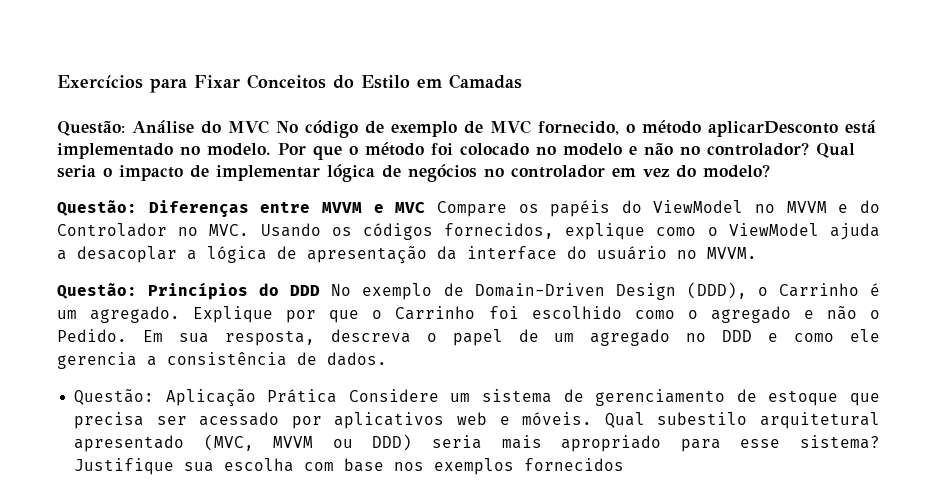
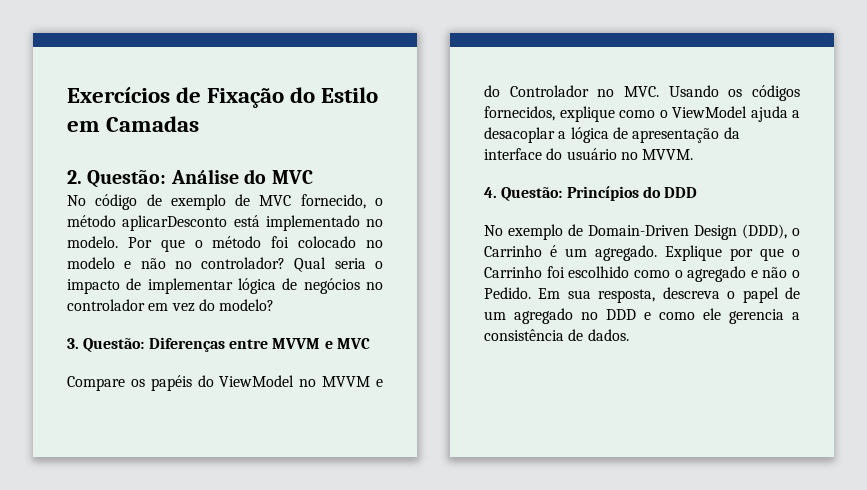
[150,74,326,93] para Fixar Conceitos -> [176,87,285,108] de Fixação
(522, 81) none -> [67,170,82,184] 2.
(269, 127) none -> (313, 177) //
(770, 171) none -> [67,338,79,349] 3.
(426, 207) none -> (370, 343) //
(757, 253) none -> [484,187,497,198] 4.
(321, 290) none -> (698, 192) //
[74,389,881,407] [74,412,881,429] [74,434,881,452] [74,458,625,475] // Questão: Aplicação Prática Considere um sistema de gerenciamento de estoque que precisa ser acessado por aplicativos web e móveis. Qual subestilo arquitetural apresentado (MVC, MVVM ou DDD) seria mais apropriado para esse sistema? Justifique sua escolha com base nos exemplos fornecidos -> (629, 335) none

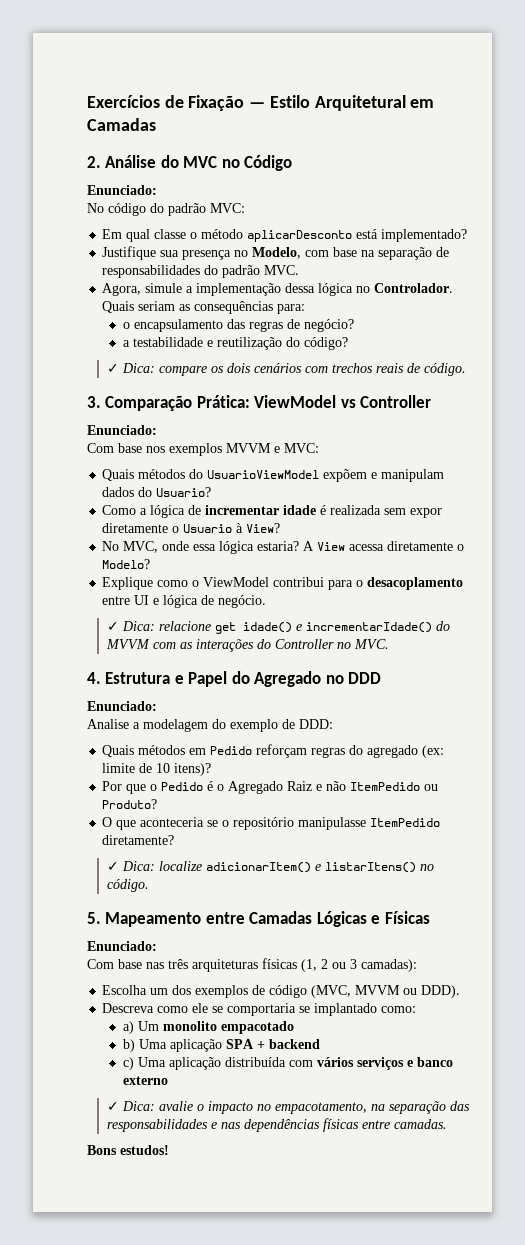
[290,87,379,103] do Estilo -> [249,95,406,111] — Estilo Arquitetural
[87,170,167,188] Questão: -> (101, 162) none
(313, 177) none -> [221,155,293,171] [87,185,157,195] no Código // Enunciado:
[146,194,383,210] [67,215,383,231] [67,236,383,252] [67,257,383,272] [67,278,383,294] [67,299,275,312] [67,337,370,352] [67,375,383,391] [484,85,800,101] [484,106,800,122] [484,127,740,143] [484,148,694,160] [484,186,698,201] [484,224,800,240] [484,245,800,261] [484,266,800,282] [484,287,800,303] [484,308,800,324] [484,329,629,341] de exemplo de MVC fornecido, o método aplicarDesconto está implementado no modelo. Por que o método foi colocado no modelo e não no controlador? Qual seria o impacto de implementar lógica de negócios no controlador em vez do modelo? // 3. Questão: Diferenças entre MVVM e MVC // Compare os papéis do ViewModel no MVVM e do Controlador no MVC. Usando os códigos fornecidos, explique como o ViewModel ajuda a desacoplar a lógica de apresentação da interface do usuário no MVVM. // 4. Questão: Princípios do DDD // No exemplo de Domain-Driven Design (DDD), o Carrinho é um agregado. Explique por que o Carrinho foi escolhido como o agregado e não o Pedido. Em sua resposta, descreva o papel de um agregado no DDD e como ele gerencia a consistência de dados. -> [150,203,245,216] [102,229,468,242] [102,246,450,260] [102,265,300,278] [102,283,454,296] [102,301,306,314] [122,319,354,332] [122,337,348,350] [107,363,467,376] [87,395,432,411] [87,425,157,435] [87,443,319,456] [102,469,445,482] [102,487,212,497] [102,505,443,518] [102,523,281,533] [102,541,465,554] [102,559,151,569] [102,577,464,590] [102,595,267,608] [107,621,451,634] [106,639,390,652] [87,671,382,687] [87,701,157,711] [87,719,333,732] [102,744,445,758] [102,763,212,776] [102,781,439,794] [102,799,158,809] [102,817,441,830] [102,835,175,845] [107,861,435,873] [107,879,150,892] [87,911,430,927] [87,941,157,951] [87,958,417,972] [102,985,461,998] [102,1003,417,1016] [122,1021,294,1034] [122,1039,320,1052] [122,1057,453,1070] [122,1076,168,1085] [107,1101,471,1114] [107,1118,448,1132] [87,1145,169,1155] do padrão MVC: // Em qual classe o método aplicarDesconto está implementado? // Justifique sua presença no Modelo, com base na separação de responsabilidades do padrão MVC. // Agora, simule a implementação dessa lógica no Controlador. Quais seriam as consequências para: // o encapsulamento das regras de negócio? // a testabilidade e reutilização do código? // ✓ Dica: compare os dois cenários com trechos reais de código. // 3. Comparação Prática: ViewModel vs Controller // Enunciado: // Com base nos exemplos MVVM e MVC: // Quais métodos do UsuarioViewModel expõem e manipulam dados do Usuario? // Como a lógica de incrementar idade é realizada sem expor diretamente o Usuario à View? // No MVC, onde essa lógica estaria? A View acessa diretamente o Modelo? // Explique como o ViewModel contribui para o desacoplamento entre UI e lógica de negócio. // ✓ Dica: relacione get idade() e incrementarIdade() do MVVM com as interações do Controller no MVC. // 4. Estrutura e Papel do Agregado no DDD // Enunciado: // Analise a modelagem do exemplo de DDD: // Quais métodos em Pedido reforçam regras do agregado (ex: limite de 10 itens)? // Por que o Pedido é o Agregado Raiz e não ItemPedido ou Produto? // O que aconteceria se o repositório manipulasse ItemPedido diretamente? // ✓ Dica: localize adicionarItem() e listarItens() no código. // 5. Mapeamento entre Camadas Lógicas e Físicas // Enunciado: // Com base nas três arquiteturas físicas (1, 2 ou 3 camadas): // Escolha um dos exemplos de código (MVC, MVVM ou DDD). // Descreva como ele se comportaria se implantado como: // a) Um monolito empacotado // b) Uma aplicação SPA + backend // c) Uma aplicação distribuída com vários serviços e banco externo // ✓ Dica: avalie o impacto no empacotamento, na separação das responsabilidades e nas dependências físicas entre camadas. // Bons estudos!

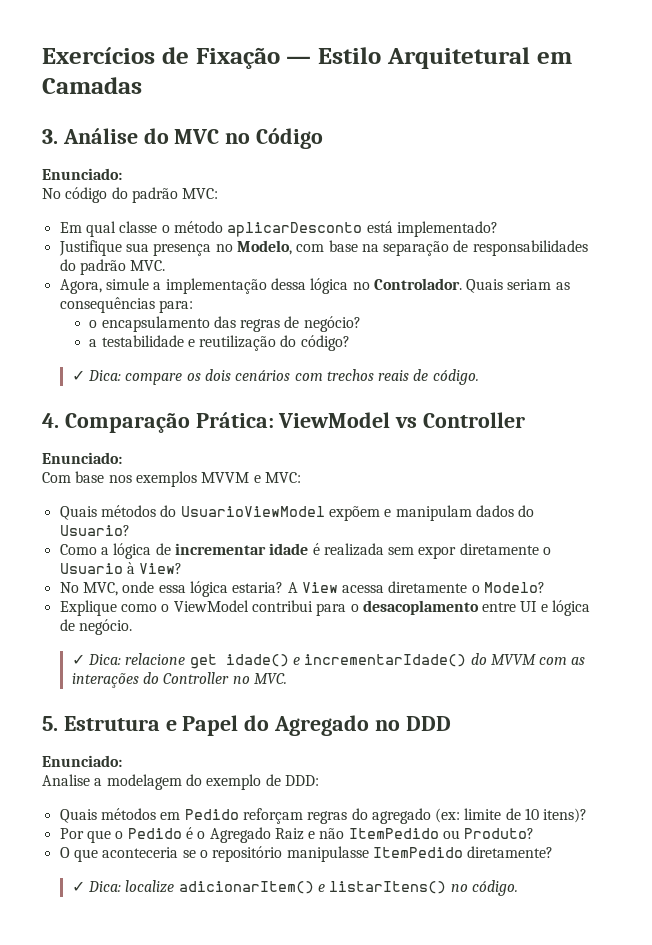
[87,156,101,168] 2. -> [42,129,58,144] 3.
[87,396,101,408] 3. -> [42,413,59,428] 4.
[87,672,101,684] 4. -> [42,716,58,731] 5.
[87,911,430,927] [87,941,157,951] [87,958,417,972] [102,985,461,998] [102,1003,417,1016] [122,1021,294,1034] [122,1039,320,1052] [122,1057,453,1070] [122,1076,168,1085] [107,1101,471,1114] [107,1118,448,1132] [87,1145,169,1155] // 5. Mapeamento entre Camadas Lógicas e Físicas // Enunciado: // Com base nas três arquiteturas físicas (1, 2 ou 3 camadas): // Escolha um dos exemplos de código (MVC, MVVM ou DDD). // Descreva como ele se comportaria se implantado como: // a) Um monolito empacotado // b) Uma aplicação SPA + backend // c) Uma aplicação distribuída com vários serviços e banco externo // ✓ Dica: avalie o impacto no empacotamento, na separação das responsabilidades e nas dependências físicas entre camadas. // Bons estudos! -> (518, 888) none

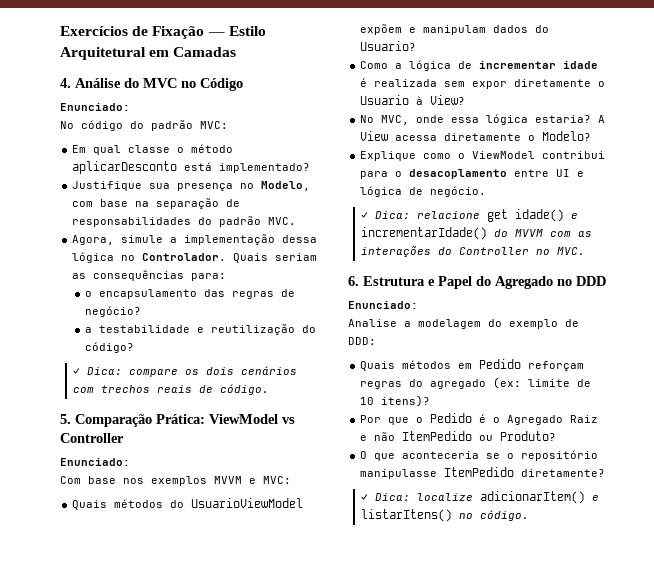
[42,129,58,144] 3. -> [60,78,71,88] 4.
[42,413,59,428] 4. -> [60,414,71,424] 5.
[42,716,58,731] 5. -> [348,276,359,286] 6.

